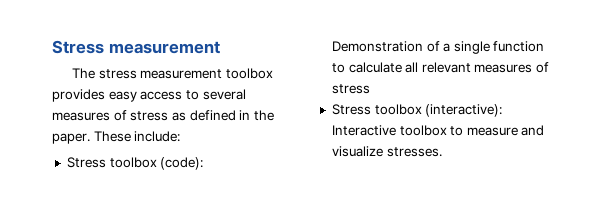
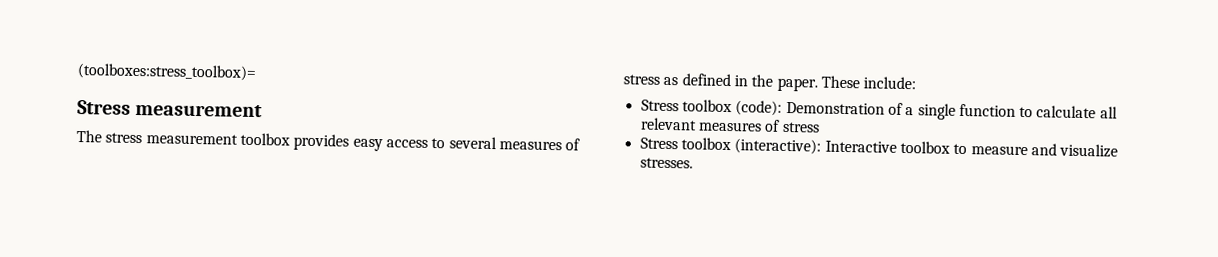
(52, 47) none -> [77,63,257,82] (toolboxes:stress_toolbox)= //

